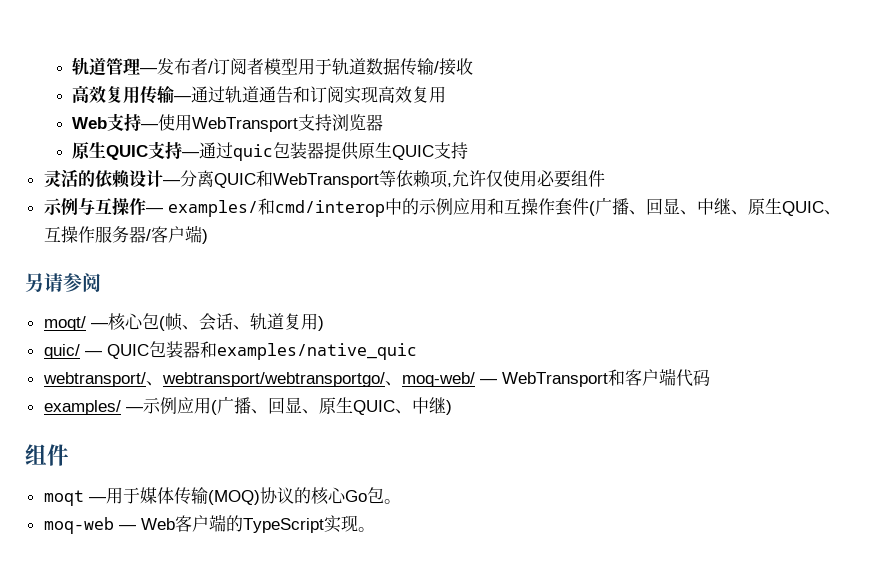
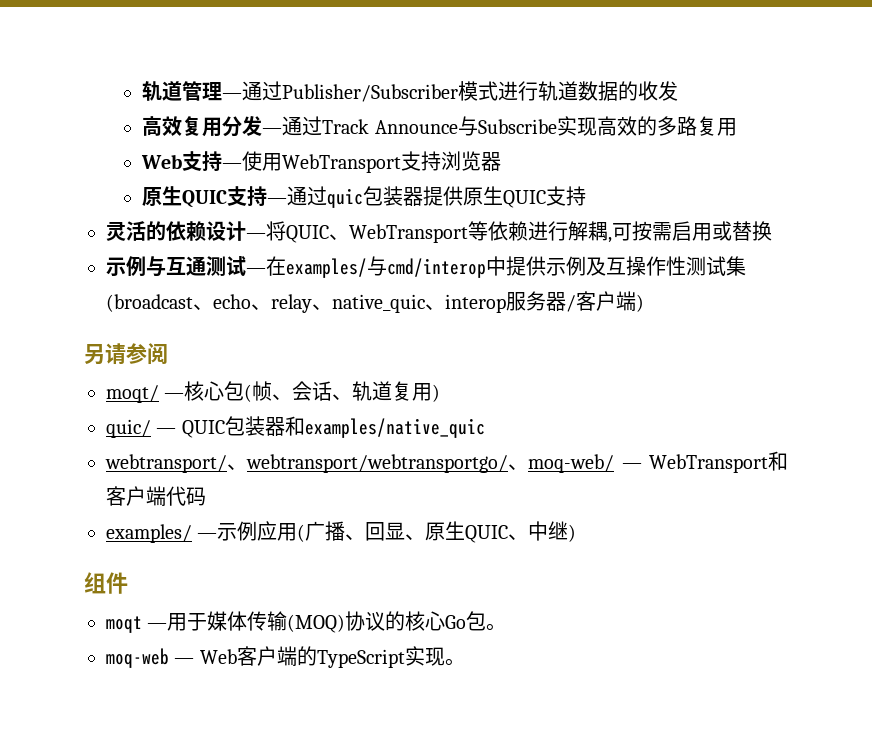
[157,58,457,76] 发布者/订阅者模型用于轨道数据传输/接 -> [242,81,639,102] 通过Publisher/Subscriber模式进行轨道数据的
[72,85,345,104] // 高效复用传输—通过轨道通告和订阅 -> [658,81,679,101] [142,116,557,137] 发 // 高效复用分发—通过Track Announce与Subscribe
(413, 94) none -> [636,116,697,136] 的多路
[179,170,605,188] [43,197,841,217] [43,226,95,243] 分离QUIC和WebTransport等依赖项,允许仅使用必要组件 // 示例与互操作— examples/和cmd/interop中的示例应用和互操作套件(广播、回显、中继、原生QUIC、互操作 -> [266,221,772,243] [106,256,746,278] [106,294,506,313] 将QUIC、WebTransport等依赖进行解耦,可按需启用或替换 // 示例与互通测试—在examples/与cmd/interop中提供示例及互操作性测试集(broadcast、echo、relay、native_quic、interop

